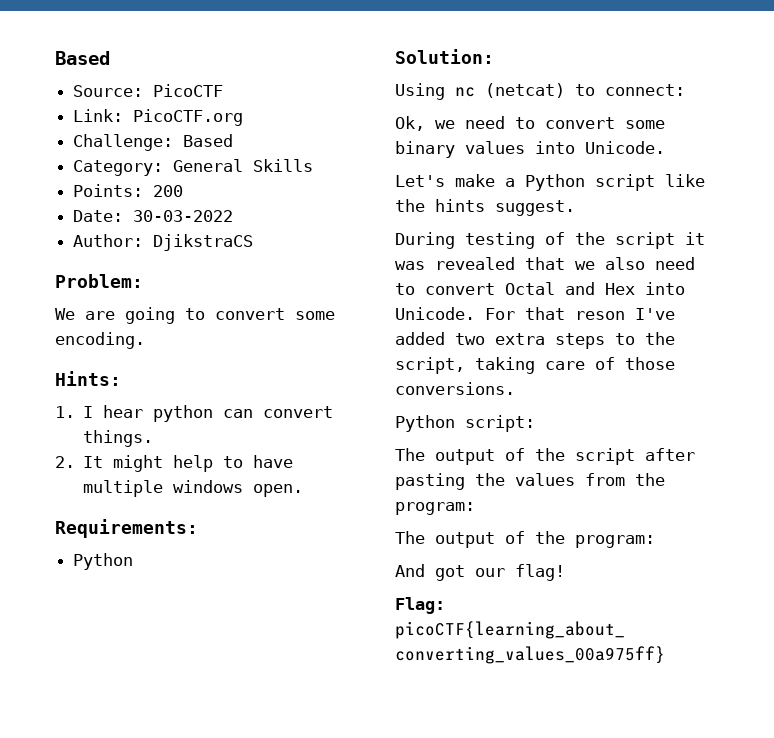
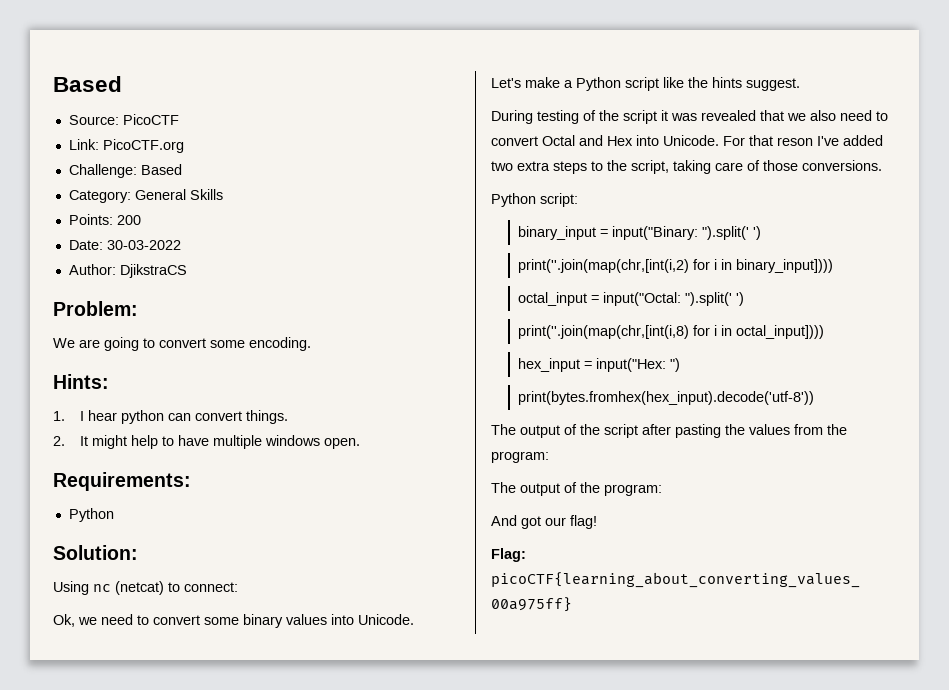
(535, 423) none -> [518,226,762,240] [518,259,834,273] [518,292,745,306] [518,325,825,339] [518,358,681,372] [518,391,815,405] // binary_input = input("Binary: ").split(' ') // print(''.join(map(chr,[int(i,2) for i in binary_input]))) // octal_input = input("Octal: ").split(' ') // print(''.join(map(chr,[int(i,8) for i in octal_input]))) // hex_input = input("Hex: ") // print(bytes.fromhex(hex_input).decode('utf-8'))

